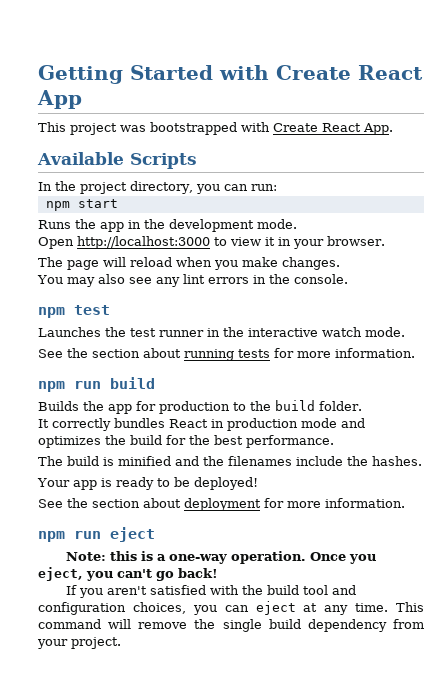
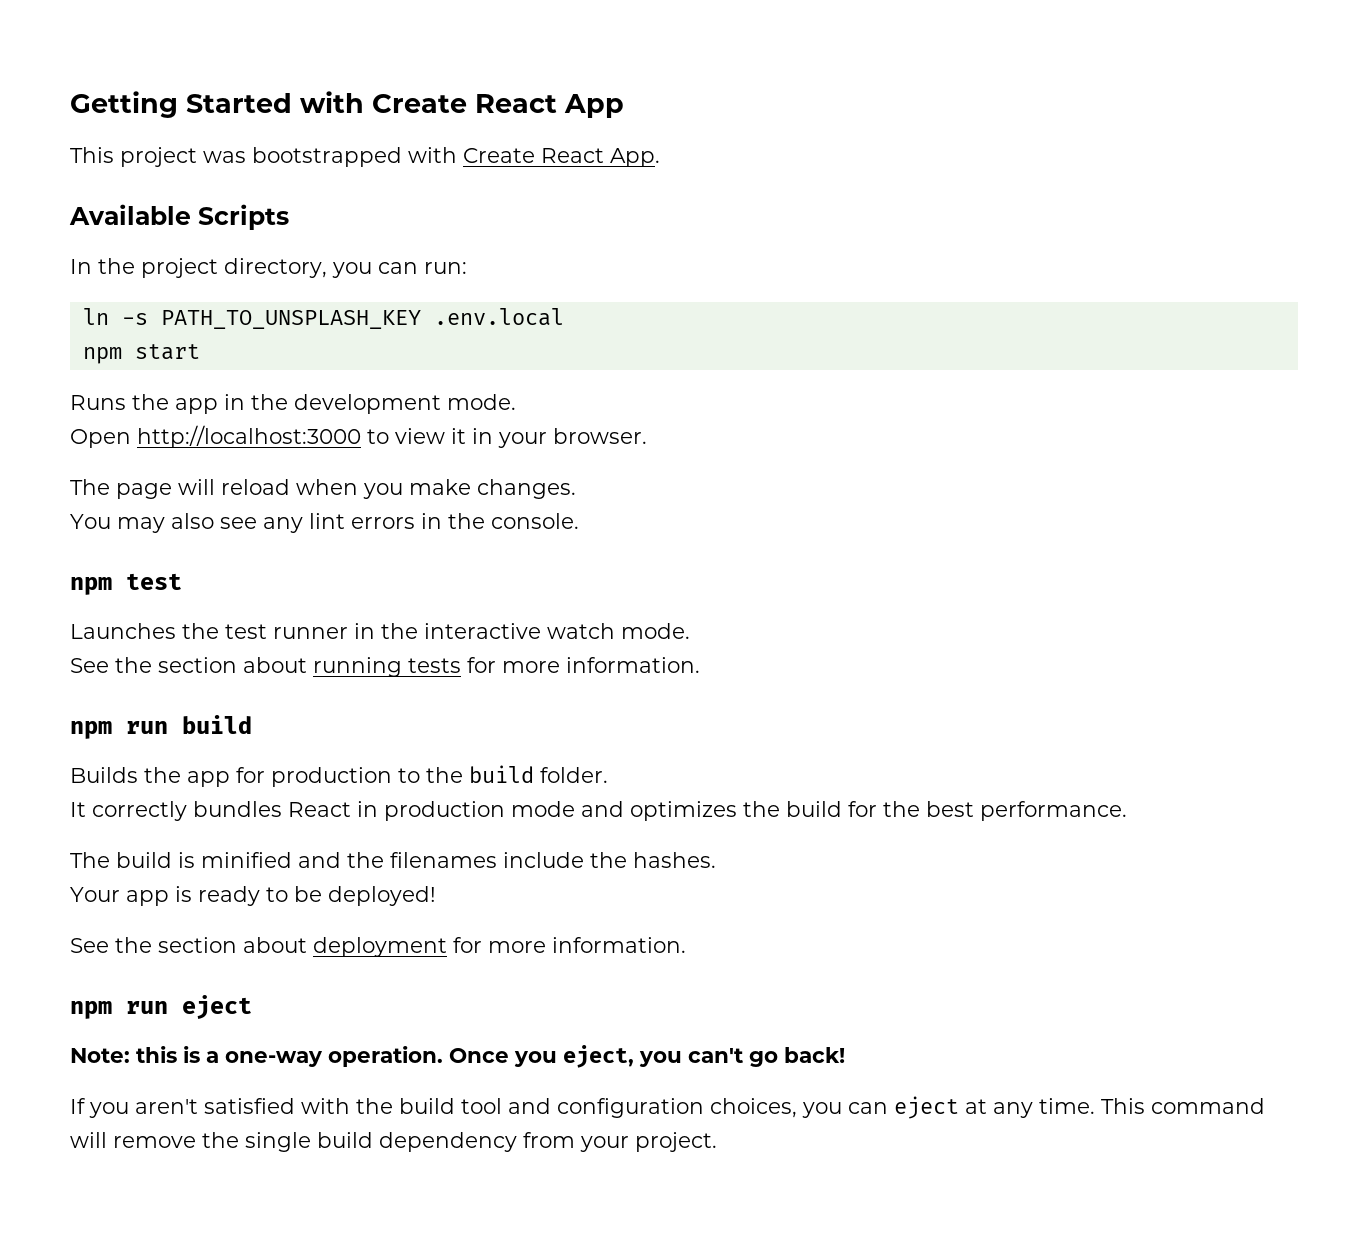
(277, 187) none -> [82,308,564,329] // ln -s PATH_TO_UNSPLASH_KEY .env.local

